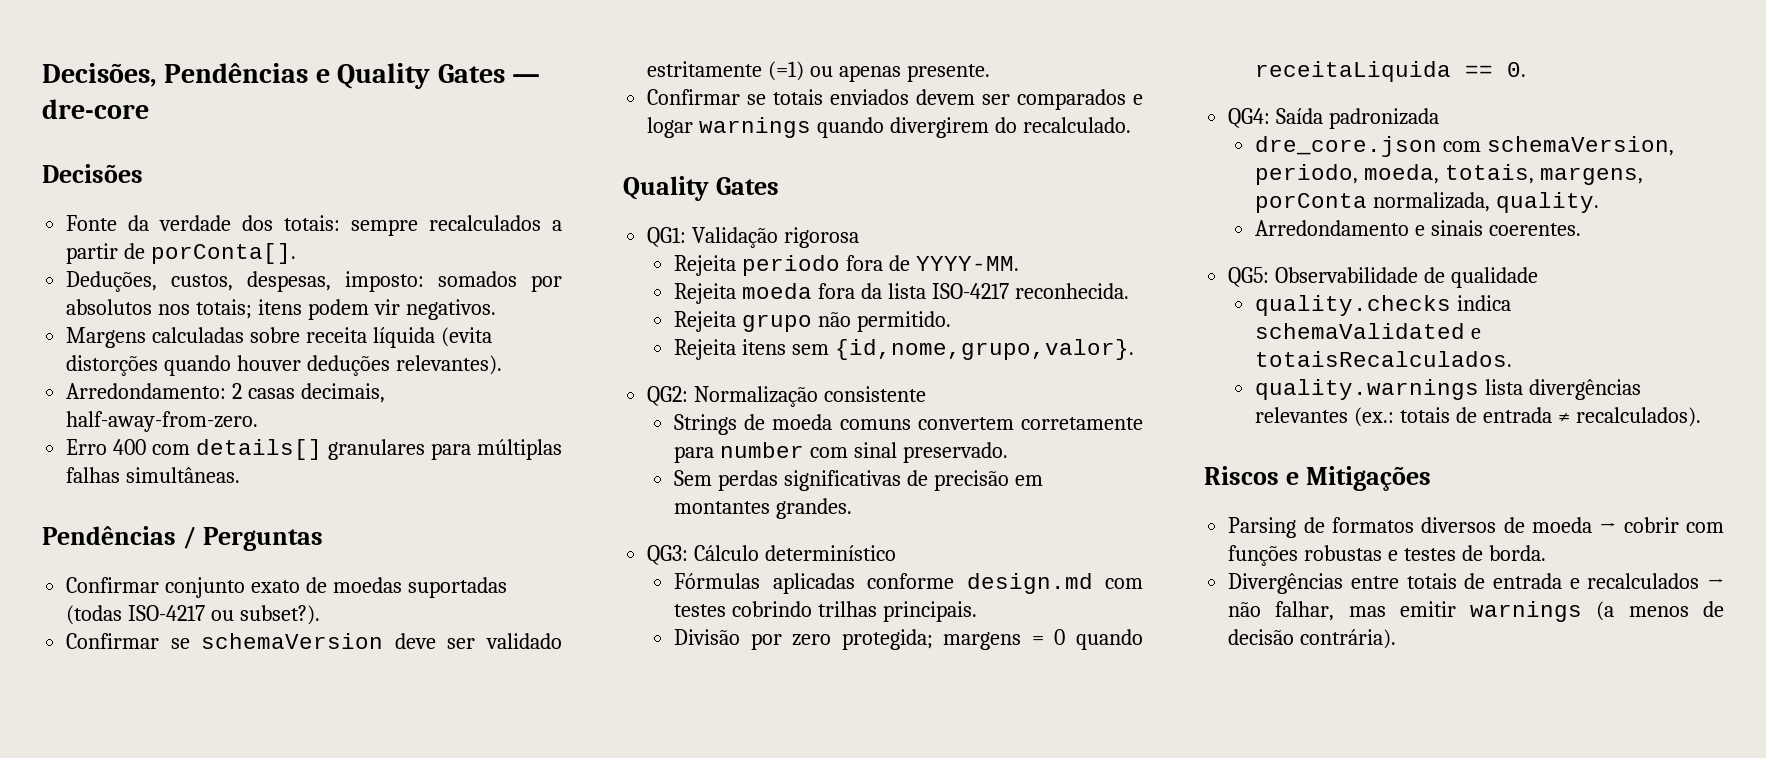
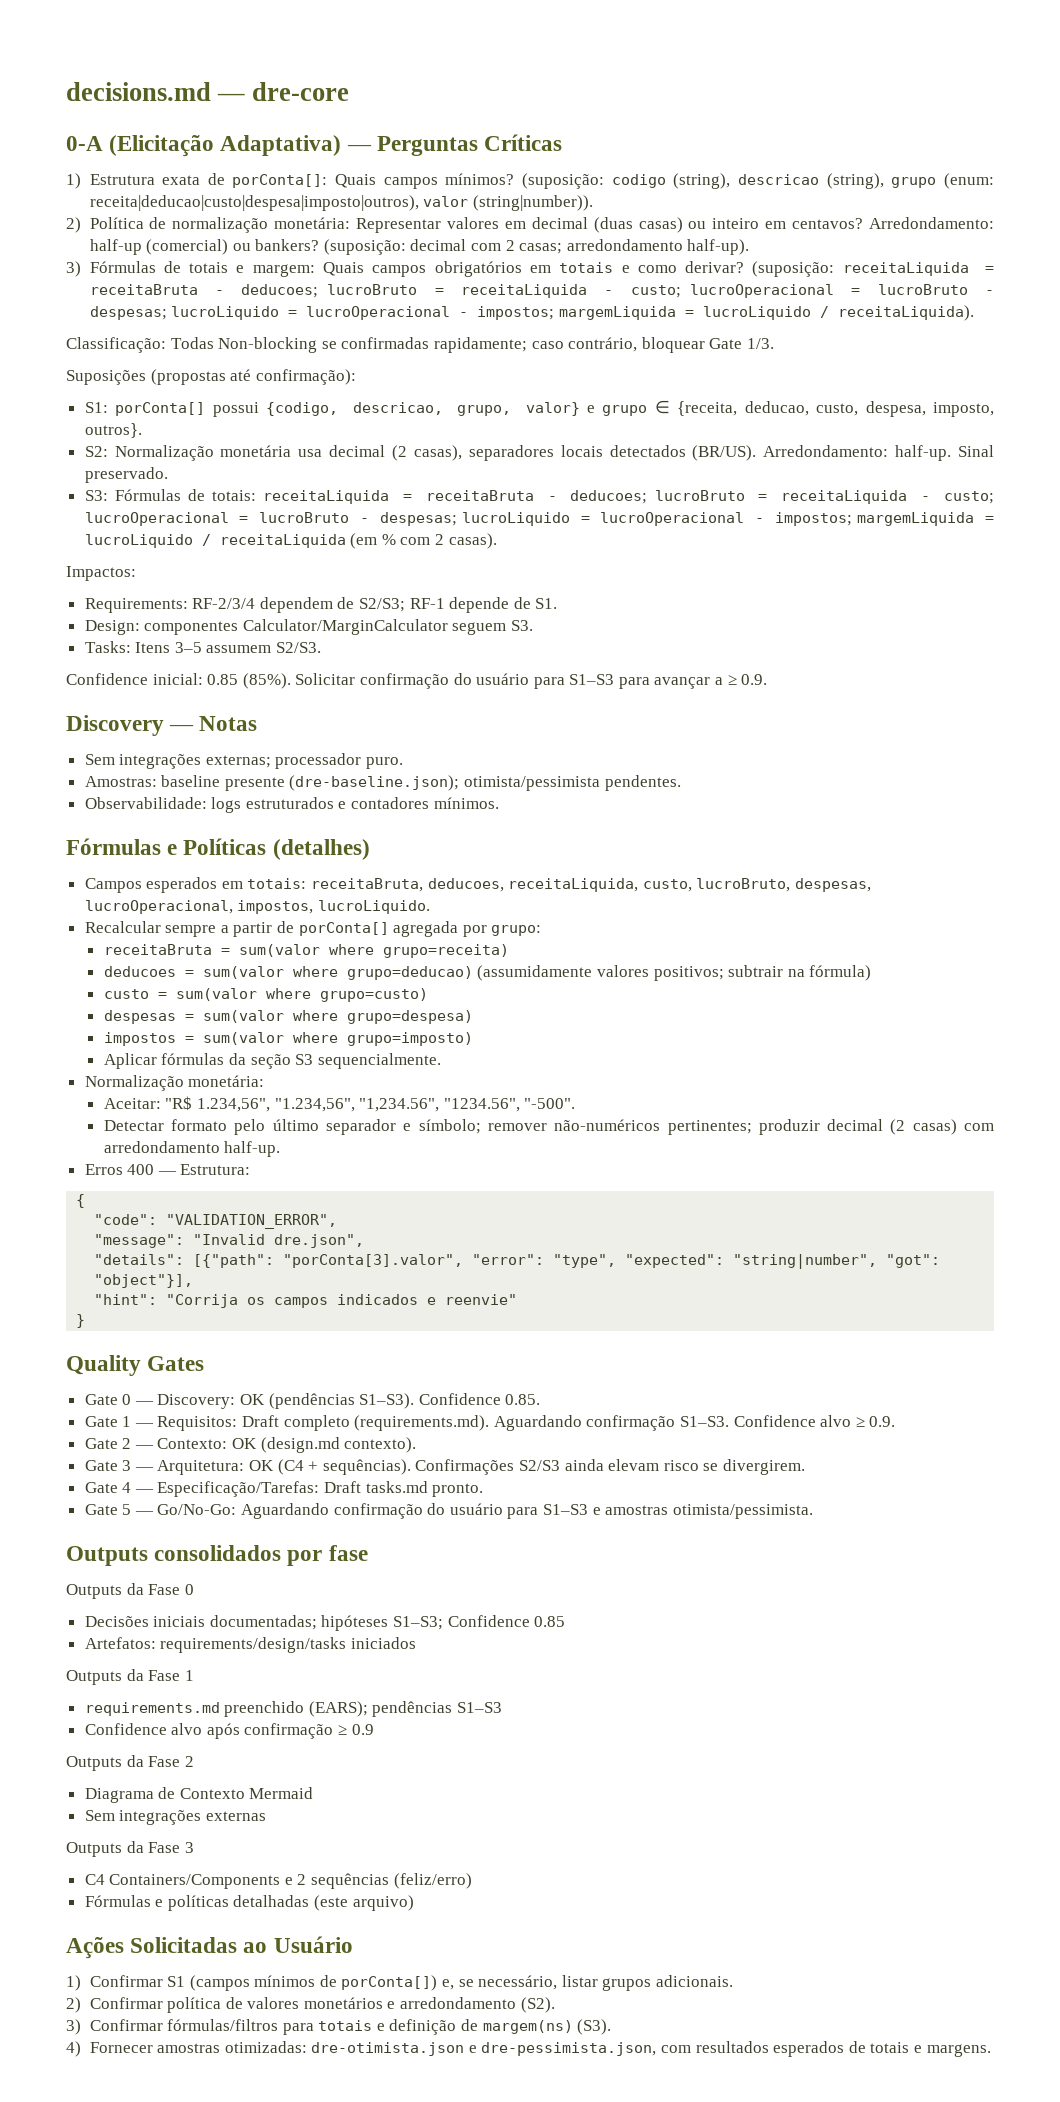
[42,63,541,89] [42,99,149,119] [42,164,143,183] [66,215,563,236] [66,243,297,264] [66,271,562,292] [66,299,496,320] [66,327,492,348] [66,355,502,376] [66,383,386,403] [66,411,259,432] [66,439,563,460] [66,467,241,483] [42,526,323,551] [66,577,507,598] [66,605,321,625] [66,633,562,649] [647,61,990,82] [647,89,1143,110] [647,117,1131,138] [623,176,779,201] [647,227,860,248] [674,255,1019,276] [674,283,1129,304] [674,311,951,332] [674,339,1134,360] [647,386,927,407] [674,414,1143,435] [674,442,1008,463] [674,470,1043,491] [674,498,853,519] [647,545,897,565] [674,573,1143,594] [674,601,977,622] [674,629,1143,650] [1255,61,1527,82] [1228,108,1440,129] [1255,136,1674,157] [1255,164,1643,185] [1255,192,1599,213] [1255,220,1581,236] [1228,267,1539,288] [1255,295,1512,316] [1255,323,1482,339] [1255,351,1513,367] [1255,379,1641,400] [1255,407,1701,427] [1204,466,1431,491] [1228,517,1724,538] [1228,545,1546,566] [1228,573,1724,594] [1228,601,1724,622] [1228,629,1397,649] Decisões, Pendências e Quality Gates — dre-core // Decisões // Fonte da verdade dos totais: sempre recalculados a partir de porConta[]. // Deduções, custos, despesas, imposto: somados por absolutos nos totais; itens podem vir negativos. // Margens calculadas sobre receita líquida (evita distorções quando houver deduções relevantes). // Arredondamento: 2 casas decimais, half-away-from-zero. // Erro 400 com details[] granulares para múltiplas falhas simultâneas. // Pendências / Perguntas // Confirmar conjunto exato de moedas suportadas (todas ISO-4217 ou subset?). // Confirmar se schemaVersion deve ser validado estritamente (=1) ou apenas presente. // Confirmar se totais enviados devem ser comparados e logar warnings quando divergirem do recalculado. // Quality Gates // QG1: Validação rigorosa // Rejeita periodo fora de YYYY-MM. // Rejeita moeda fora da lista ISO-4217 reconhecida. // Rejeita grupo não permitido. // Rejeita itens sem {id,nome,grupo,valor}. // QG2: Normalização consistente // Strings de moeda comuns convertem corretamente para number com sinal preservado. // Sem perdas significativas de precisão em montantes grandes. // QG3: Cálculo determinístico // Fórmulas aplicadas conforme design.md com testes cobrindo trilhas principais. // Divisão por zero protegida; margens = 0 quando receitaLiquida == 0. // QG4: Saída padronizada // dre_core.json com schemaVersion, periodo, moeda, totais, margens, porConta normalizada, quality. // Arredondamento e sinais coerentes. // QG5: Observabilidade de qualidade // quality.checks indica schemaValidated e totaisRecalculados. // quality.warnings lista divergências relevantes (ex.: totais de entrada ≠ recalculados). // Riscos e Mitigações // Parsing de formatos diversos de moeda → cobrir com funções robustas e testes de borda. // Divergências entre totais de entrada e recalculados → não falhar, mas emitir warnings (a menos de decisão contrária). -> [66,82,350,101] [66,134,563,157] [66,173,995,189] [89,195,593,211] [66,217,994,233] [89,239,750,255] [66,261,994,277] [89,284,995,298] [89,305,974,321] [66,337,774,353] [66,369,356,385] [84,400,994,417] [84,423,142,438] [84,445,994,461] [84,467,168,483] [84,489,995,504] [84,512,994,526] [84,533,497,549] [66,566,136,581] [84,597,558,613] [84,619,534,635] [84,641,322,653] [66,673,768,689] [66,715,258,736] [84,753,404,769] [84,775,681,791] [84,797,499,813] [66,838,370,860] [84,877,872,893] [84,900,430,914] [84,921,542,937] [103,944,509,958] [103,965,872,981] [103,988,428,1002] [103,1010,473,1024] [103,1032,473,1046] [103,1053,441,1069] [84,1075,265,1091] [103,1096,576,1112] [103,1119,995,1135] [103,1141,281,1157] [84,1164,251,1175] [76,1194,86,1208] [94,1214,338,1229] [94,1234,365,1248] [94,1254,941,1269] [94,1274,194,1288] [94,1294,518,1308] [76,1314,86,1328] [66,1355,205,1376] [84,1393,541,1409] [84,1415,896,1431] [84,1437,417,1453] [84,1459,805,1475] [84,1481,484,1497] [84,1503,813,1519] [66,1545,368,1566] [66,1583,194,1599] [84,1615,566,1631] [84,1637,416,1653] [66,1669,194,1685] [84,1701,503,1717] [84,1723,374,1739] [66,1755,194,1771] [84,1787,314,1803] [84,1810,266,1825] [66,1841,194,1857] [84,1873,472,1889] [84,1895,414,1911] [66,1936,353,1959] [66,1975,733,1991] [66,1997,555,2013] [66,2019,612,2035] [66,2041,991,2057] decisions.md — dre-core // 0‑A (Elicitação Adaptativa) — Perguntas Críticas // 1) Estrutura exata de porConta[]: Quais campos mínimos? (suposição: codigo (string), descricao (string), grupo (enum: receita|deducao|custo|despesa|imposto|outros), valor (string|number)). // 2) Política de normalização monetária: Representar valores em decimal (duas casas) ou inteiro em centavos? Arredondamento: half‑up (comercial) ou bankers? (suposição: decimal com 2 casas; arredondamento half‑up). // 3) Fórmulas de totais e margem: Quais campos obrigatórios em totais e como derivar? (suposição: receitaLiquida = receitaBruta - deducoes; lucroBruto = receitaLiquida - custo; lucroOperacional = lucroBruto - despesas; lucroLiquido = lucroOperacional - impostos; margemLiquida = lucroLiquido / receitaLiquida). // Classificação: Todas Non‑blocking se confirmadas rapidamente; caso contrário, bloquear Gate 1/3. // Suposições (propostas até confirmação): // S1: porConta[] possui {codigo, descricao, grupo, valor} e grupo ∈ {receita, deducao, custo, despesa, imposto, outros}. // S2: Normalização monetária usa decimal (2 casas), separadores locais detectados (BR/US). Arredondamento: half‑up. Sinal preservado. // S3: Fórmulas de totais: receitaLiquida = receitaBruta - deducoes; lucroBruto = receitaLiquida - custo; lucroOperacional = lucroBruto - despesas; lucroLiquido = lucroOperacional - impostos; margemLiquida = lucroLiquido / receitaLiquida (em % com 2 casas). // Impactos: // Requirements: RF-2/3/4 dependem de S2/S3; RF-1 depende de S1. // Design: componentes Calculator/MarginCalculator seguem S3. // Tasks: Itens 3–5 assumem S2/S3. // Confidence inicial: 0.85 (85%). Solicitar confirmação do usuário para S1–S3 para avançar a ≥ 0.9. // Discovery — Notas // Sem integrações externas; processador puro. // Amostras: baseline presente (dre-baseline.json); otimista/pessimista pendentes. // Observabilidade: logs estruturados e contadores mínimos. // Fórmulas e Políticas (detalhes) // Campos esperados em totais: receitaBruta, deducoes, receitaLiquida, custo, lucroBruto, despesas, lucroOperacional, impostos, lucroLiquido. // Recalcular sempre a partir de porConta[] agregada por grupo: // receitaBruta = sum(valor where grupo=receita) // deducoes = sum(valor where grupo=deducao) (assumidamente valores positivos; subtrair na fórmula) // custo = sum(valor where grupo=custo) // despesas = sum(valor where grupo=despesa) // impostos = sum(valor where grupo=imposto) // Aplicar fórmulas da seção S3 sequencialmente. // Normalização monetária: // Aceitar: "R$ 1.234,56", "1.234,56", "1,234.56", "1234.56", "-500". // Detectar formato pelo último separador e símbolo; remover não‑numéricos pertinentes; produzir decimal (2 casas) com arredondamento half‑up. // Erros 400 — Estrutura: // { // "code": "VALIDATION_ERROR", // "message": "Invalid dre.json", // "details": [{"path": "porConta[3].valor", "error": "type", "expected": "string|number", "got": "object"}], // "hint": "Corrija os campos indicados e reenvie" // } // Quality Gates // Gate 0 — Discovery: OK (pendências S1–S3). Confidence 0.85. // Gate 1 — Requisitos: Draft completo (requirements.md). Aguardando confirmação S1–S3. Confidence alvo ≥ 0.9. // Gate 2 — Contexto: OK (design.md contexto). // Gate 3 — Arquitetura: OK (C4 + sequências). Confirmações S2/S3 ainda elevam risco se divergirem. // Gate 4 — Especificação/Tarefas: Draft tasks.md pronto. // Gate 5 — Go/No‑Go: Aguardando confirmação do usuário para S1–S3 e amostras otimista/pessimista. // Outputs consolidados por fase // Outputs da Fase 0 // Decisões iniciais documentadas; hipóteses S1–S3; Confidence 0.85 // Artefatos: requirements/design/tasks iniciados // Outputs da Fase 1 // requirements.md preenchido (EARS); pendências S1–S3 // Confidence alvo após confirmação ≥ 0.9 // Outputs da Fase 2 // Diagrama de Contexto Mermaid // Sem integrações externas // Outputs da Fase 3 // C4 Containers/Components e 2 sequências (feliz/erro) // Fórmulas e políticas detalhadas (este arquivo) // Ações Solicitadas ao Usuário // 1) Confirmar S1 (campos mínimos de porConta[]) e, se necessário, listar grupos adicionais. // 2) Confirmar política de valores monetários e arredondamento (S2). // 3) Confirmar fórmulas/filtros para totais e definição de margem(ns) (S3). // 4) Fornecer amostras otimizadas: dre-otimista.json e dre-pessimista.json, com resultados esperados de totais e margens.

